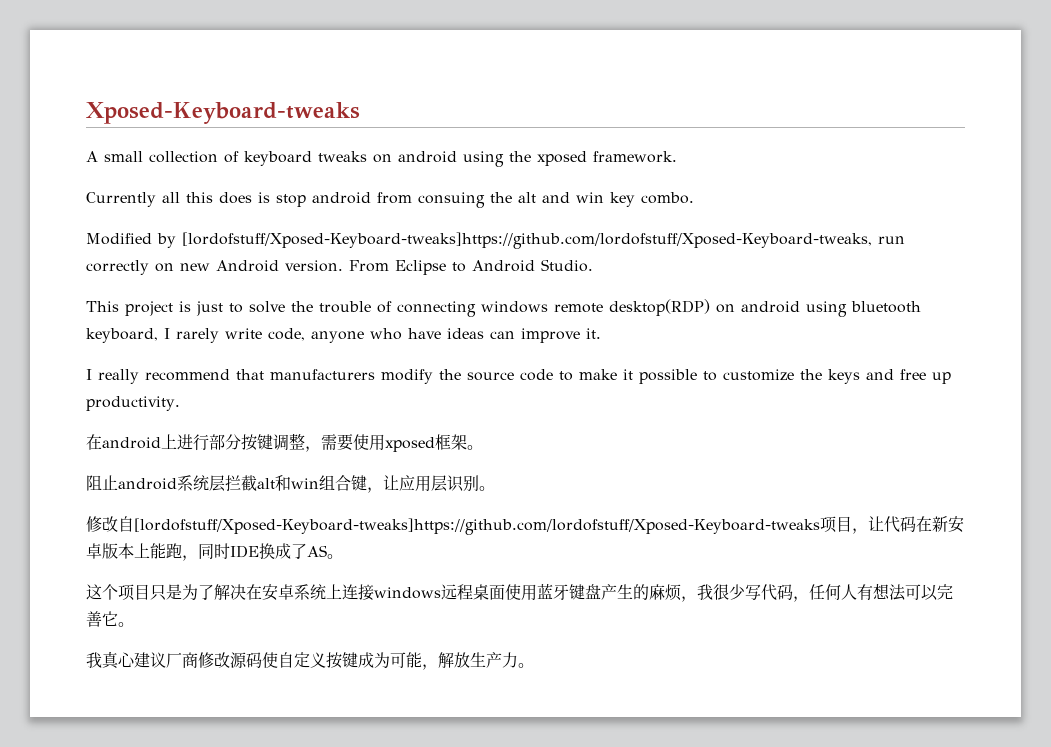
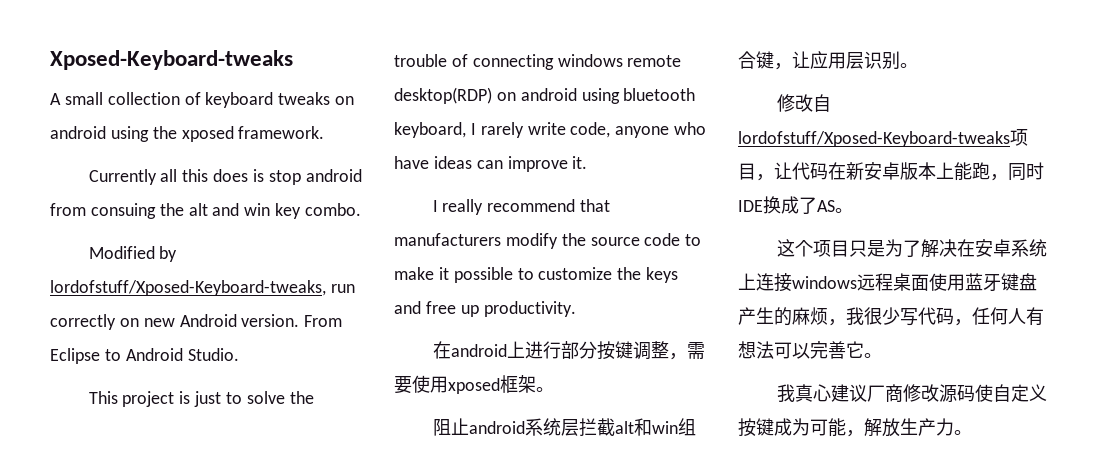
[182,232,872,249] [lordofstuff/Xposed-Keyboard-tweaks]https://github.com/lordofstuff/Xposed-Keyboard-tweaks, -> [50,280,326,296] lordofstuff/Xposed-Keyboard-tweaks,
[134,518,820,535] [lordofstuff/Xposed-Keyboard-tweaks]https://github.com/lordofstuff/Xposed-Keyboard-tweaks -> [738,131,1010,147] lordofstuff/Xposed-Keyboard-tweaks

